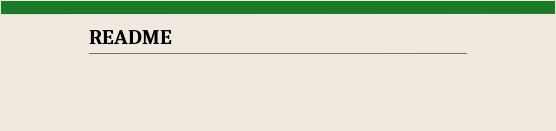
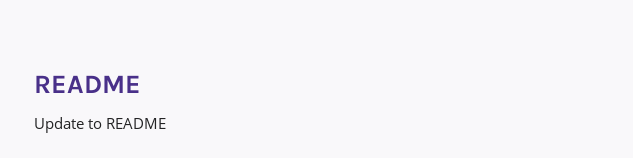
[88,30,172,45] README -> [34,75,141,93] [34,117,167,133] README // Update to README

